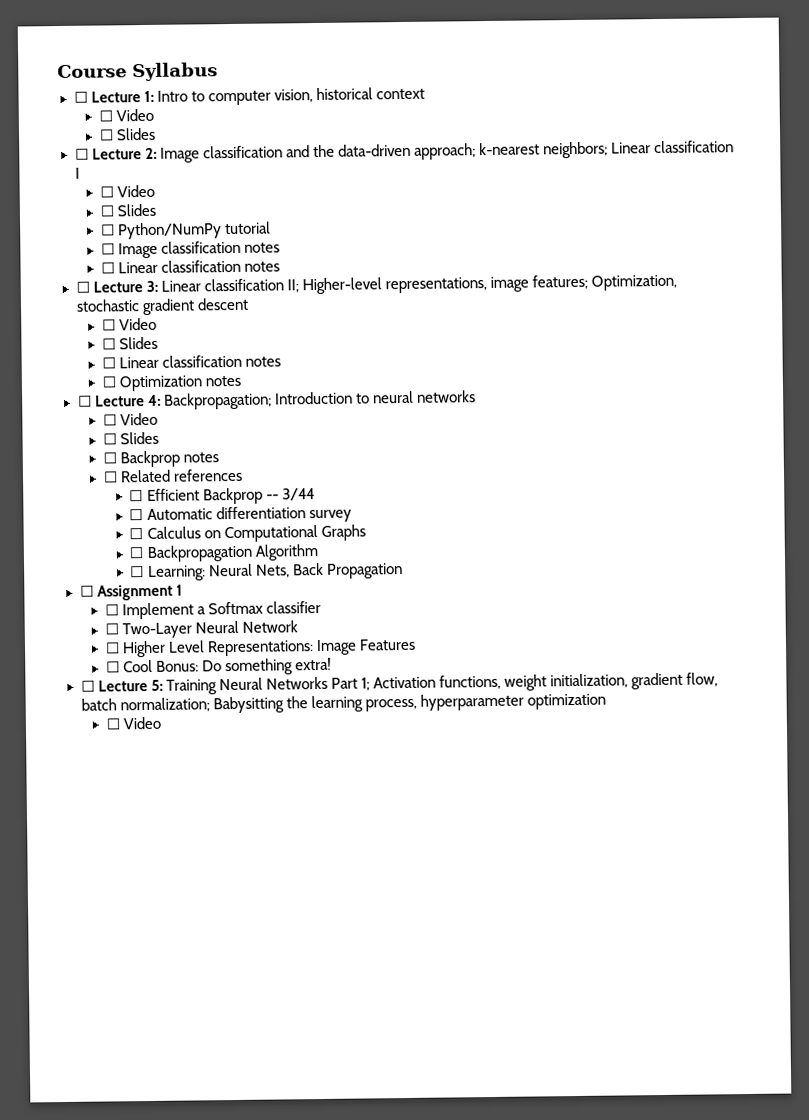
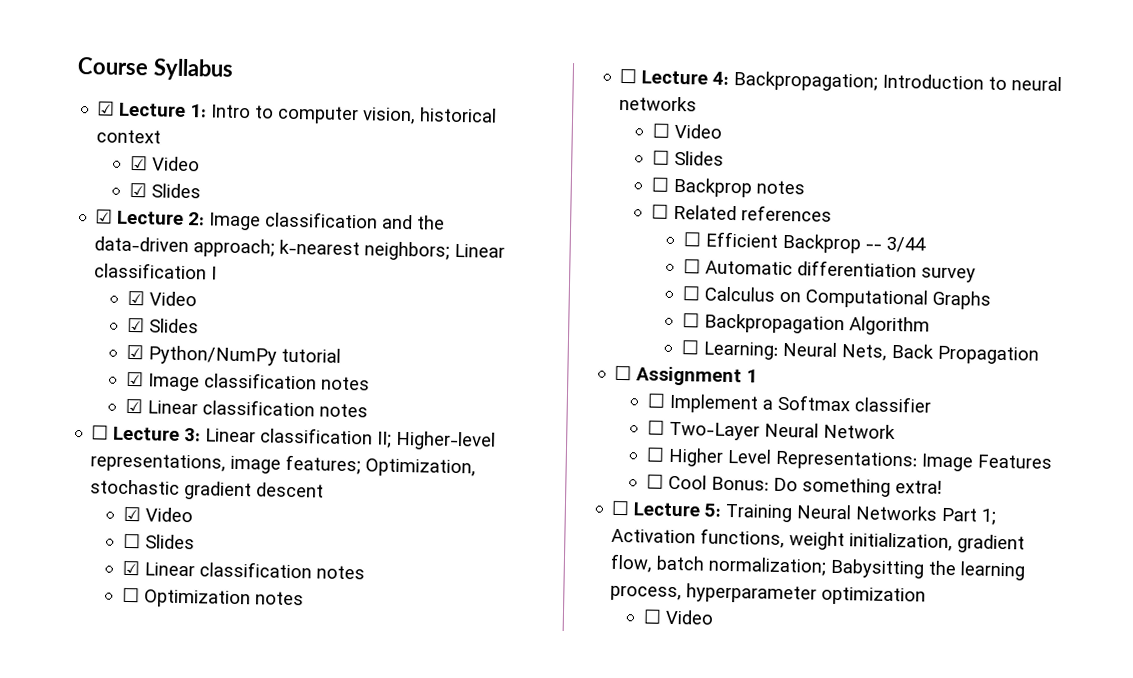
[73,91,88,103] ☐ -> [97,101,116,116] ☑
[98,108,155,122] [98,127,157,141] [74,148,89,160] ☐ Video // ☐ Slides // ☐ -> [129,155,200,172] [128,182,201,199] [95,209,114,224] ☑ Video // ☑ Slides // ☑
[99,184,156,198] [99,203,157,217] [100,224,115,236] ☐ Video // ☐ Slides // ☐ -> [126,290,197,307] [126,317,199,334] [125,344,144,360] ☑ Video // ☑ Slides // ☑
[100,243,115,255] ☐ -> [125,371,144,387] ☑
[100,262,115,274] ☐ -> [124,398,143,414] ☑
[101,317,158,331] [101,336,159,350] [101,357,116,369] ☐ Video // ☐ Slides // ☐ -> [122,506,193,523] [122,533,195,550] [121,560,140,576] ☑ Video // ☐ Slides // ☑

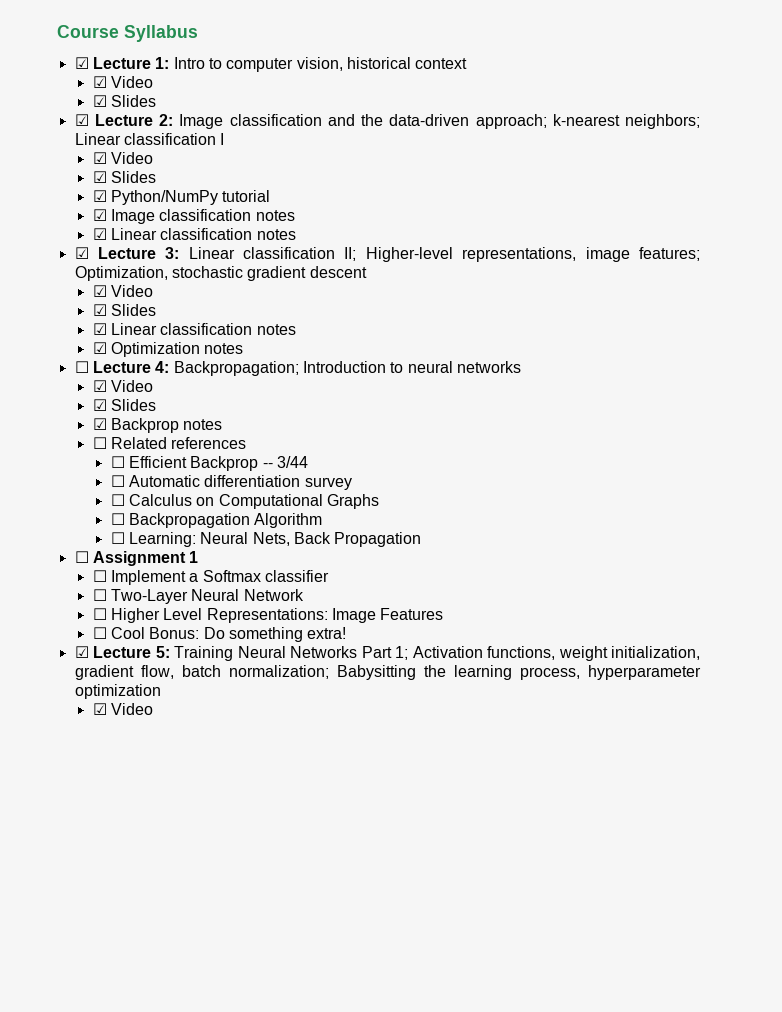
[91,425,110,440] ☐ -> [74,247,89,259] ☑
[122,533,141,549] ☐ -> [92,304,107,316] ☑
[121,587,140,603] ☐ -> [92,342,107,354] ☑
[651,123,722,139] [651,150,724,166] [650,177,669,192] ☐ Video // ☐ Slides // ☐ -> [92,380,153,392] [92,399,156,411] [92,418,107,430] ☑ Video // ☑ Slides // ☑
[611,500,631,516] ☐ -> [74,646,89,658] ☑
[642,609,662,624] ☐ -> [92,703,107,715] ☑

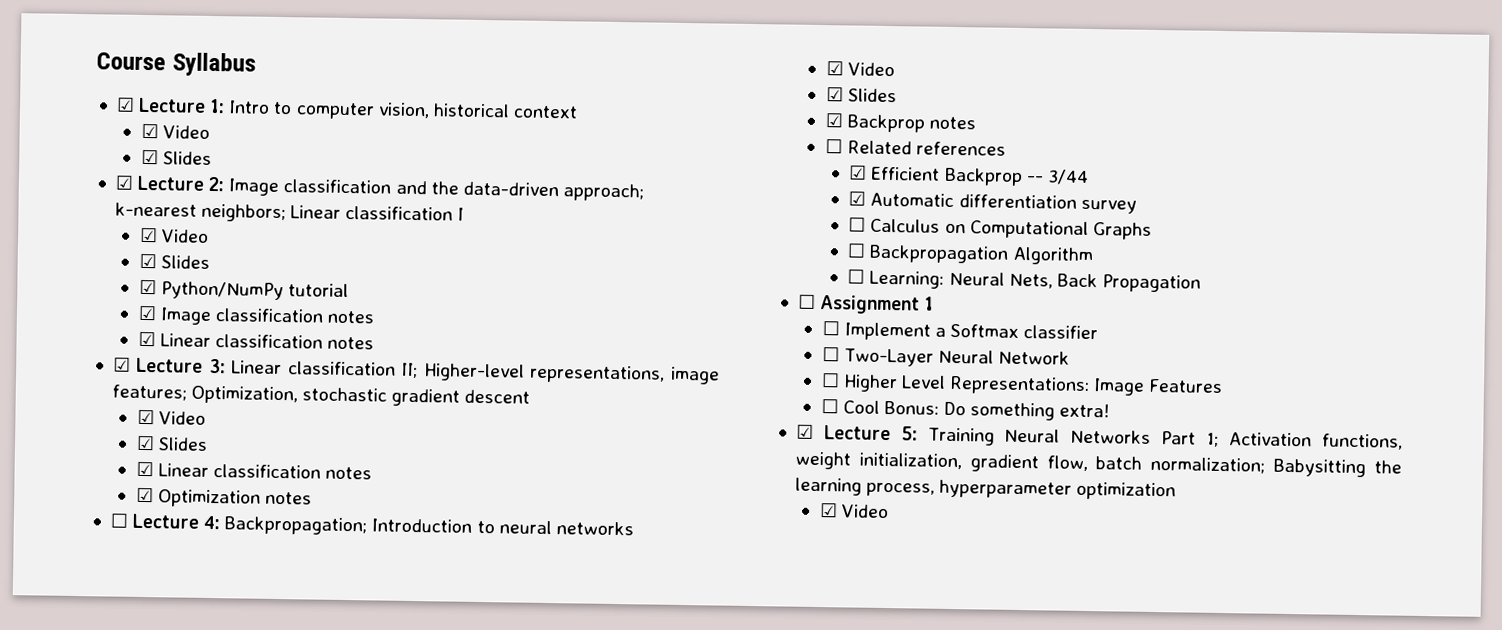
[110,456,125,468] ☐ -> [849,165,868,180] ☑
[110,475,125,487] ☐ -> [848,191,867,206] ☑

